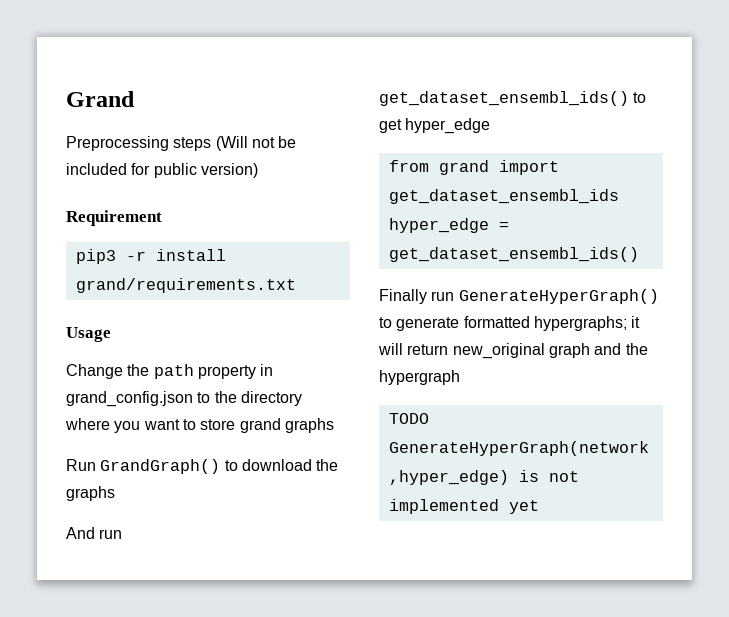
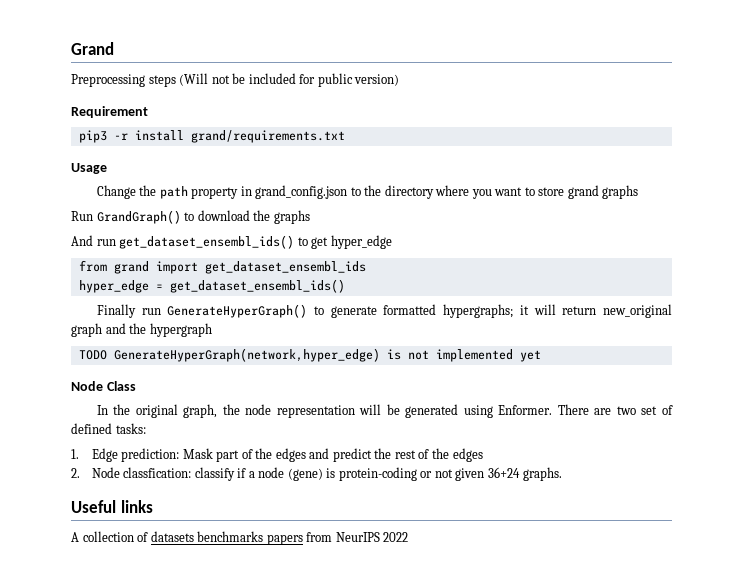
(539, 507) none -> [71,381,136,391] [96,404,673,418] [71,423,146,434] [71,448,483,462] [71,467,562,481] [71,500,153,513] [71,531,409,545] // Node Class // In the original graph, the node representation will be generated using Enformer. There are two set of defined tasks: // 1. Edge prediction: Mask part of the edges and predict the rest of the edges // 2. Node classfication: classify if a node (gene) is protein-coding or not given 36+24 graphs. // Useful links // A collection of datasets benchmarks papers from NeurIPS 2022

